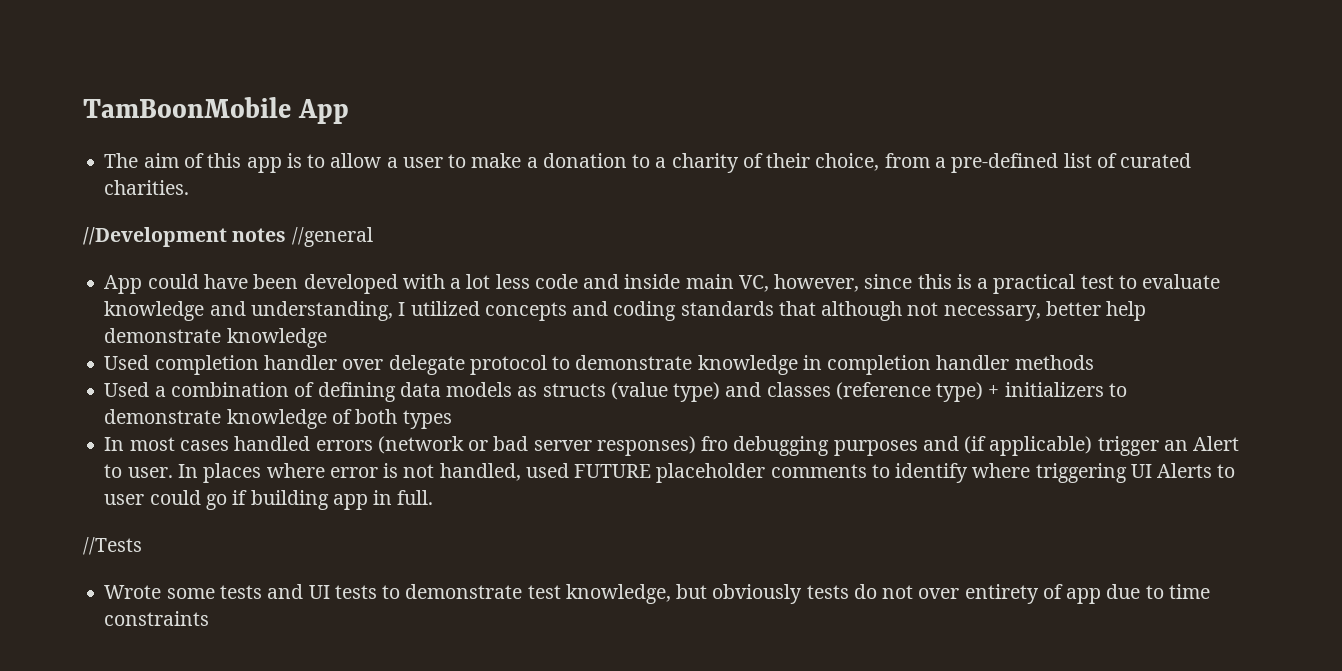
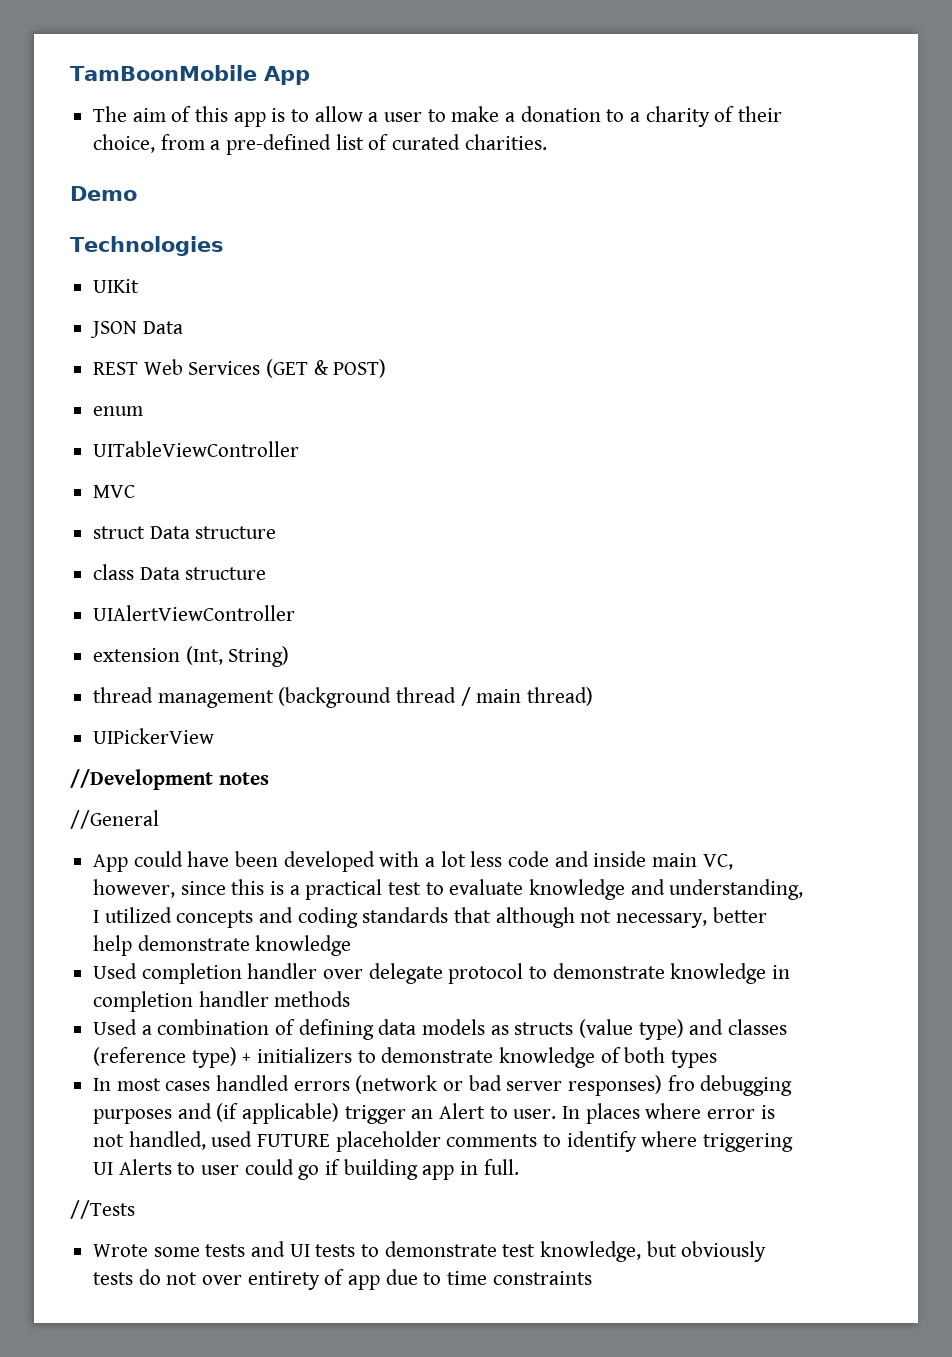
(190, 187) none -> [70,186,137,201] [70,236,224,256] [93,279,140,293] [90,321,183,338] [93,359,387,378] [93,406,144,416] [93,441,300,457] [93,485,136,498] [93,526,277,539] [93,564,267,580] [93,605,296,621] [93,646,290,667] [93,687,594,708] [93,728,215,744] // Demo // Technologies // UIKit // JSON Data // REST Web Services (GET & POST) // enum // UITableViewController // MVC // struct Data structure // class Data structure // UIAlertViewController // extension (Int, String) // thread management (background thread / main thread) // UIPickerView
[291,227,373,247] //general -> [70,810,159,829] // //General

